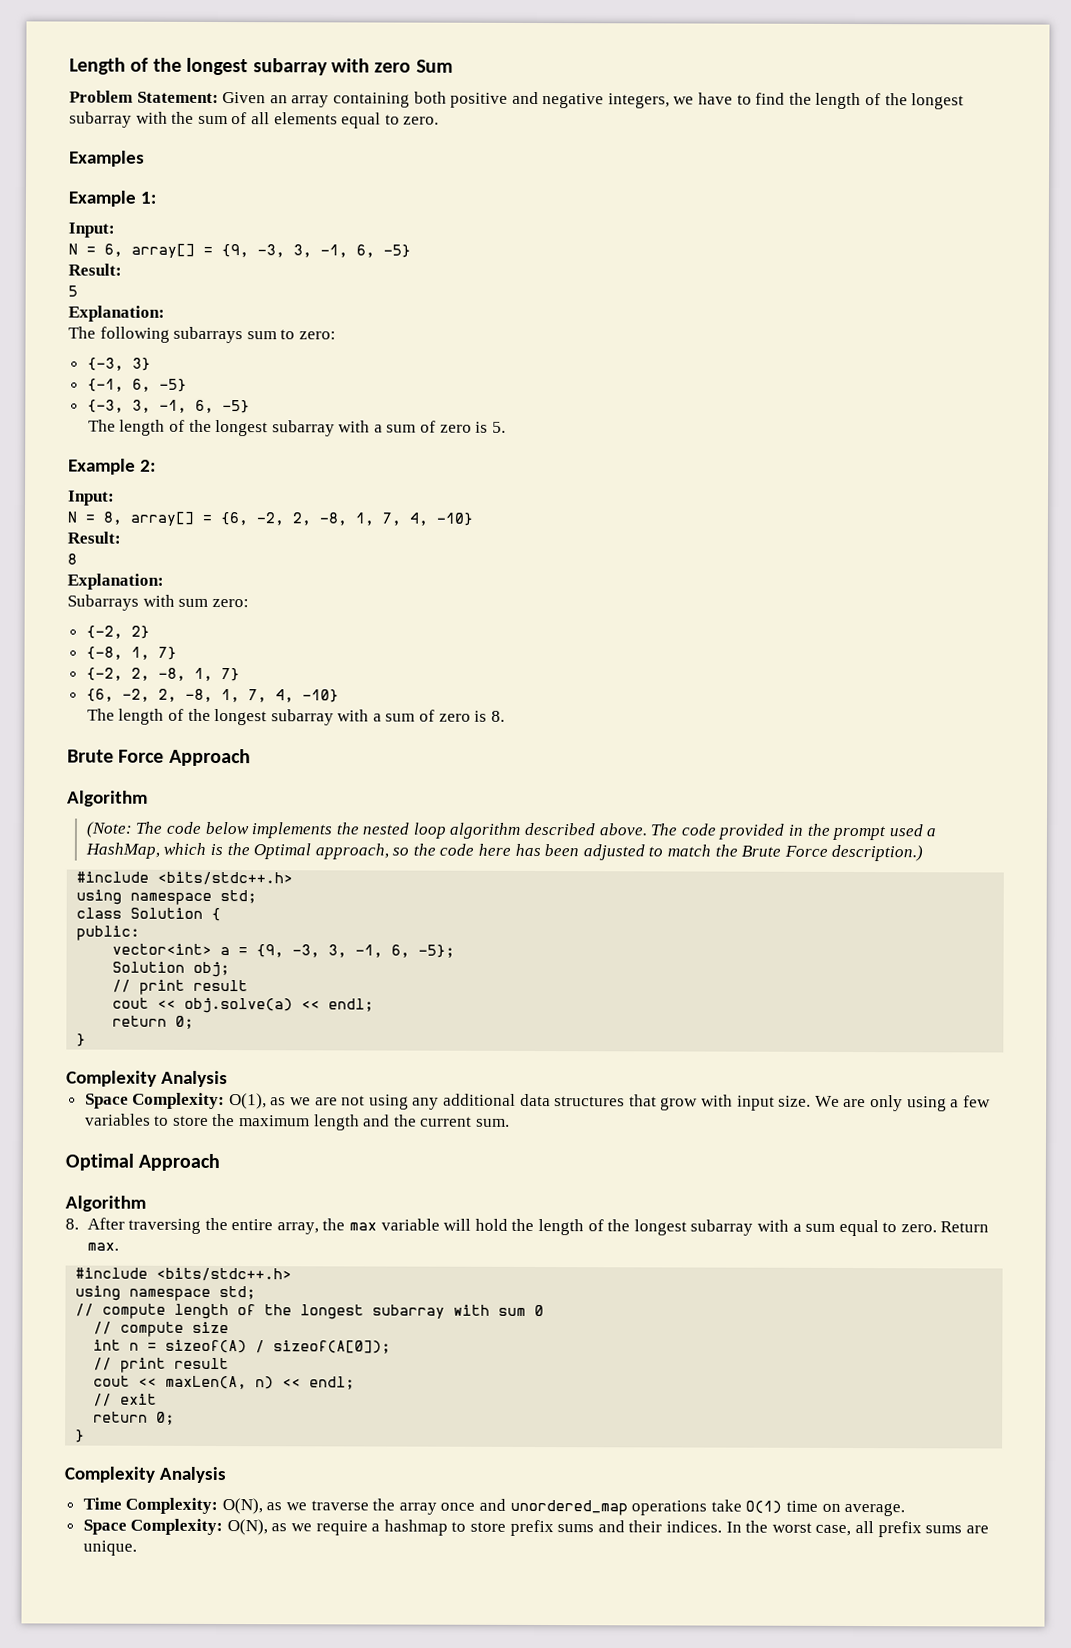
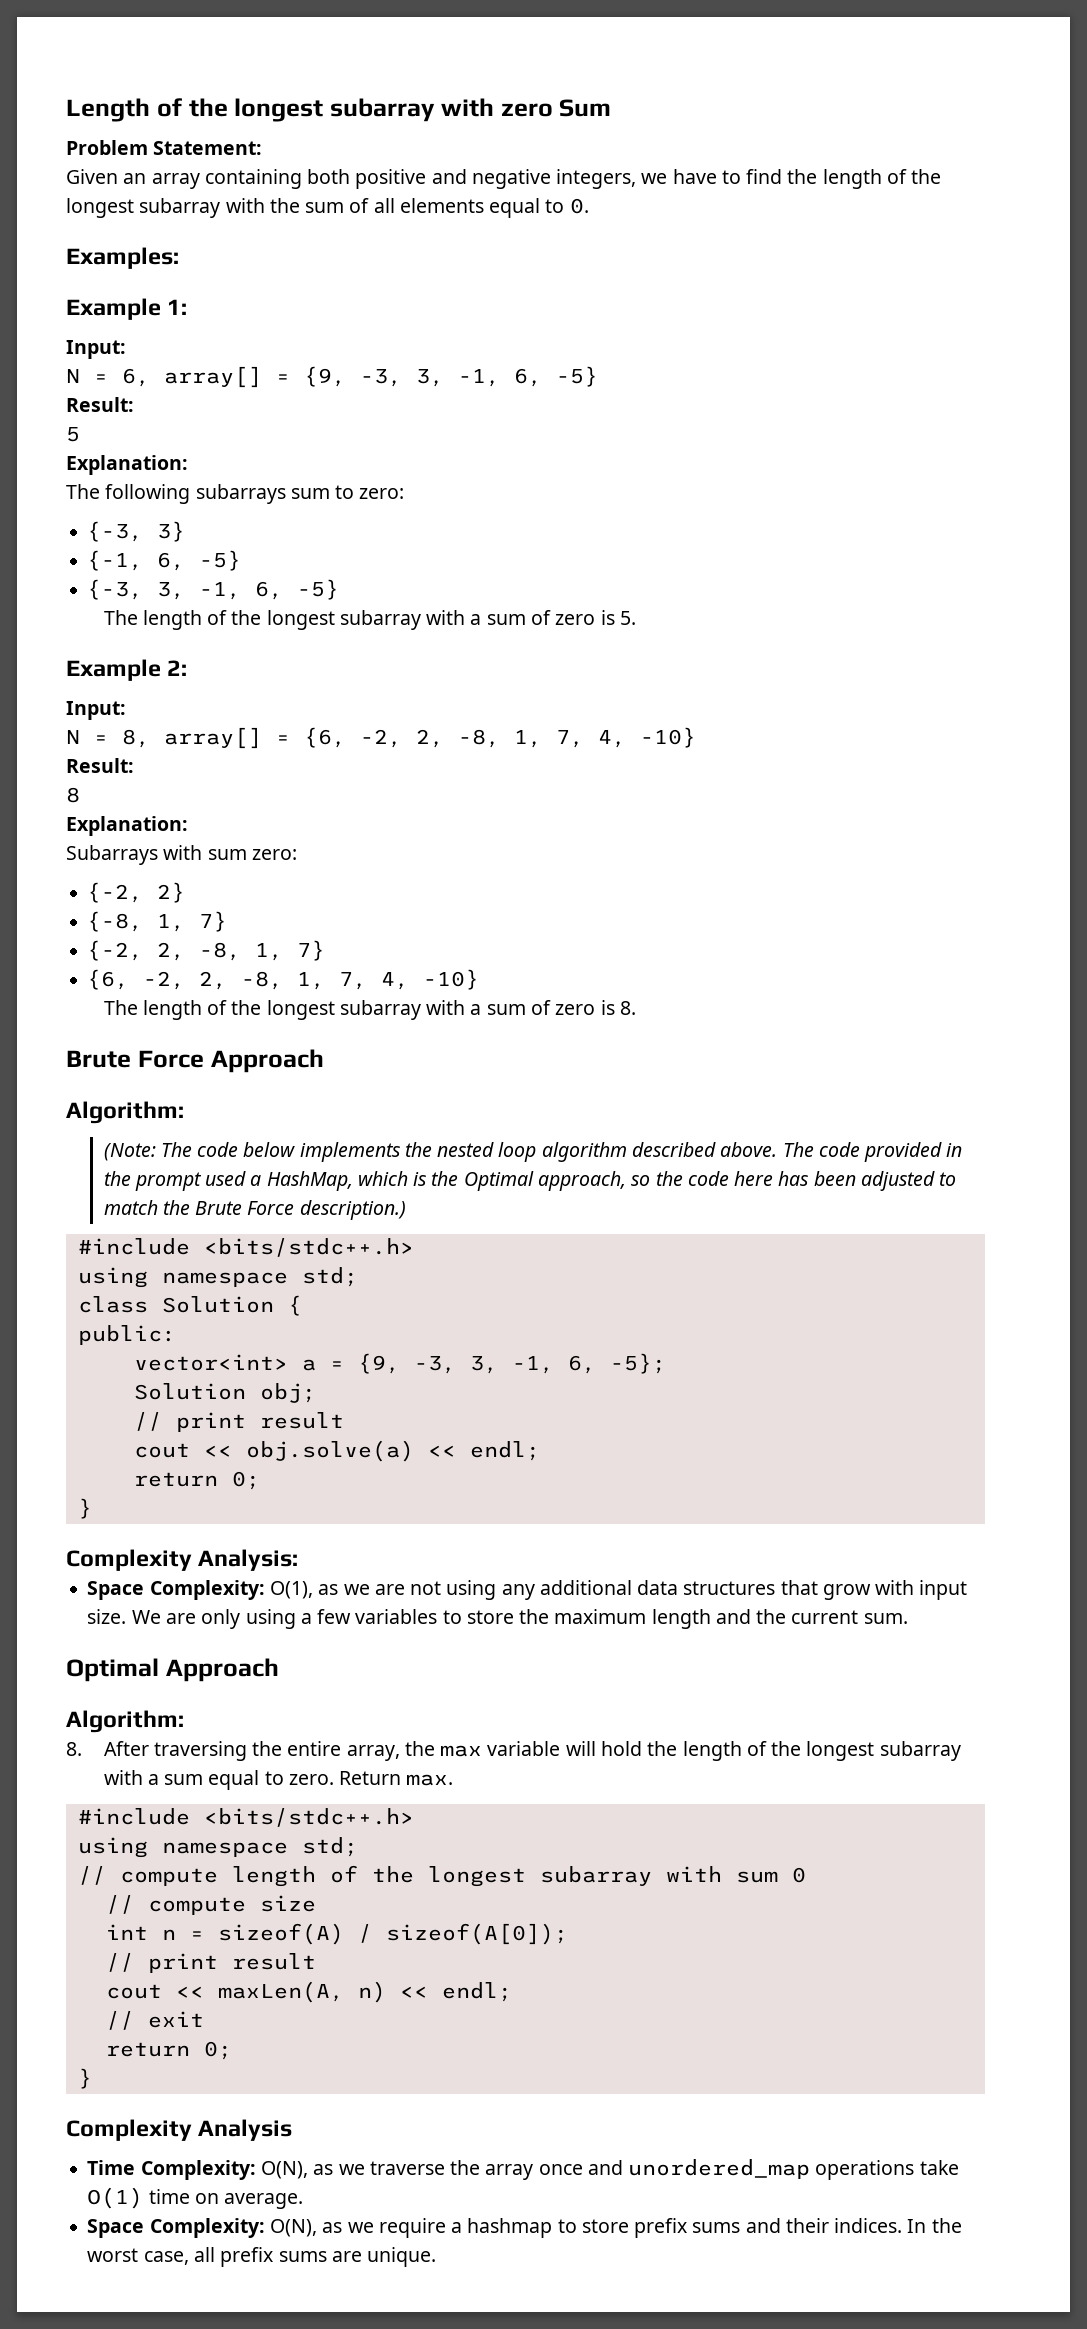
(219, 97) none -> (263, 148) //
[403,116,440,125] [69,150,145,167] zero. // Examples -> [569,198,589,214] [66,247,179,269] 0. // Examples:
[67,790,148,807] Algorithm -> [66,1101,184,1124] Algorithm:
[160,1070,228,1088] Analysis -> [198,1549,299,1571] Analysis:
[65,1195,146,1212] Algorithm -> [66,1710,184,1733] Algorithm:

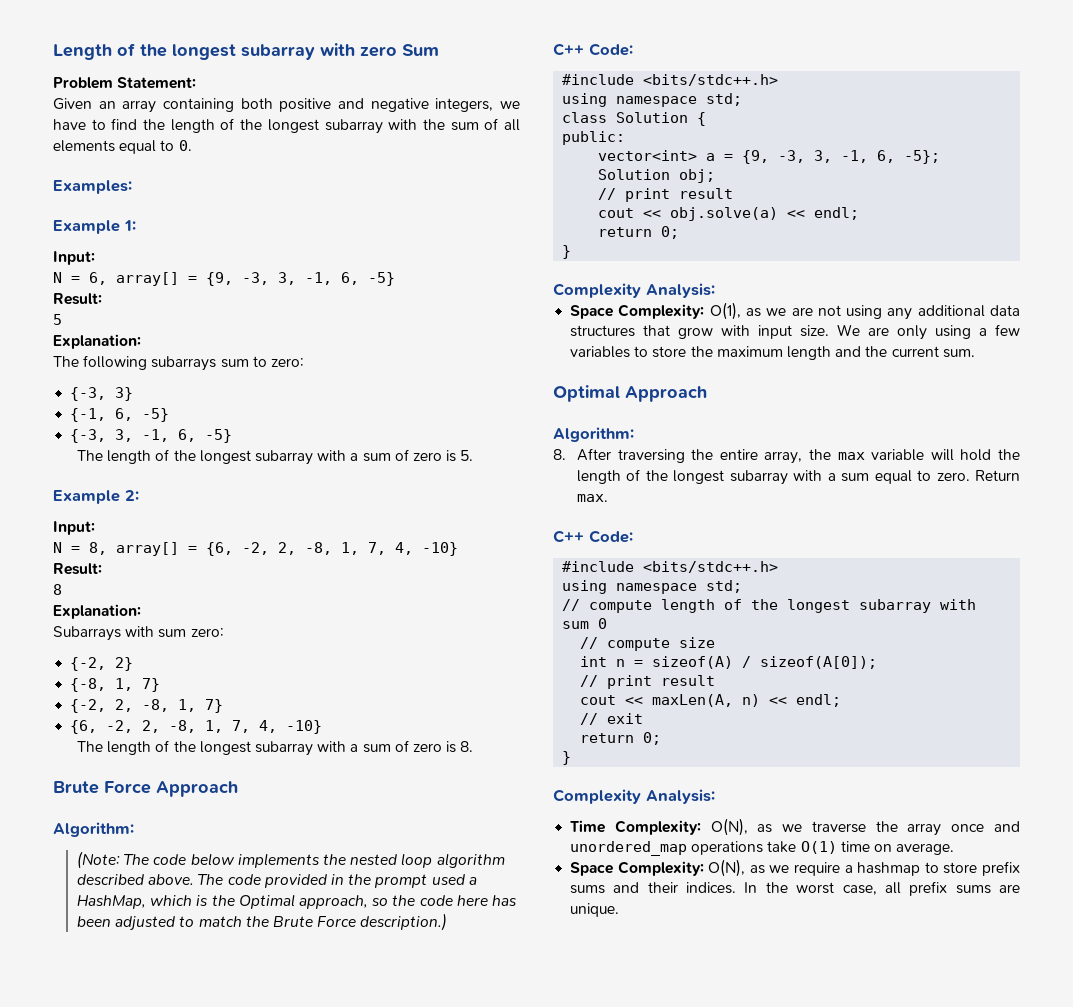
(406, 1210) none -> [553,43,633,56] // C++ Code:
(454, 1780) none -> [553,530,633,543] // C++ Code:
[198,2119,293,2141] Analysis -> [646,789,715,804] Analysis:

